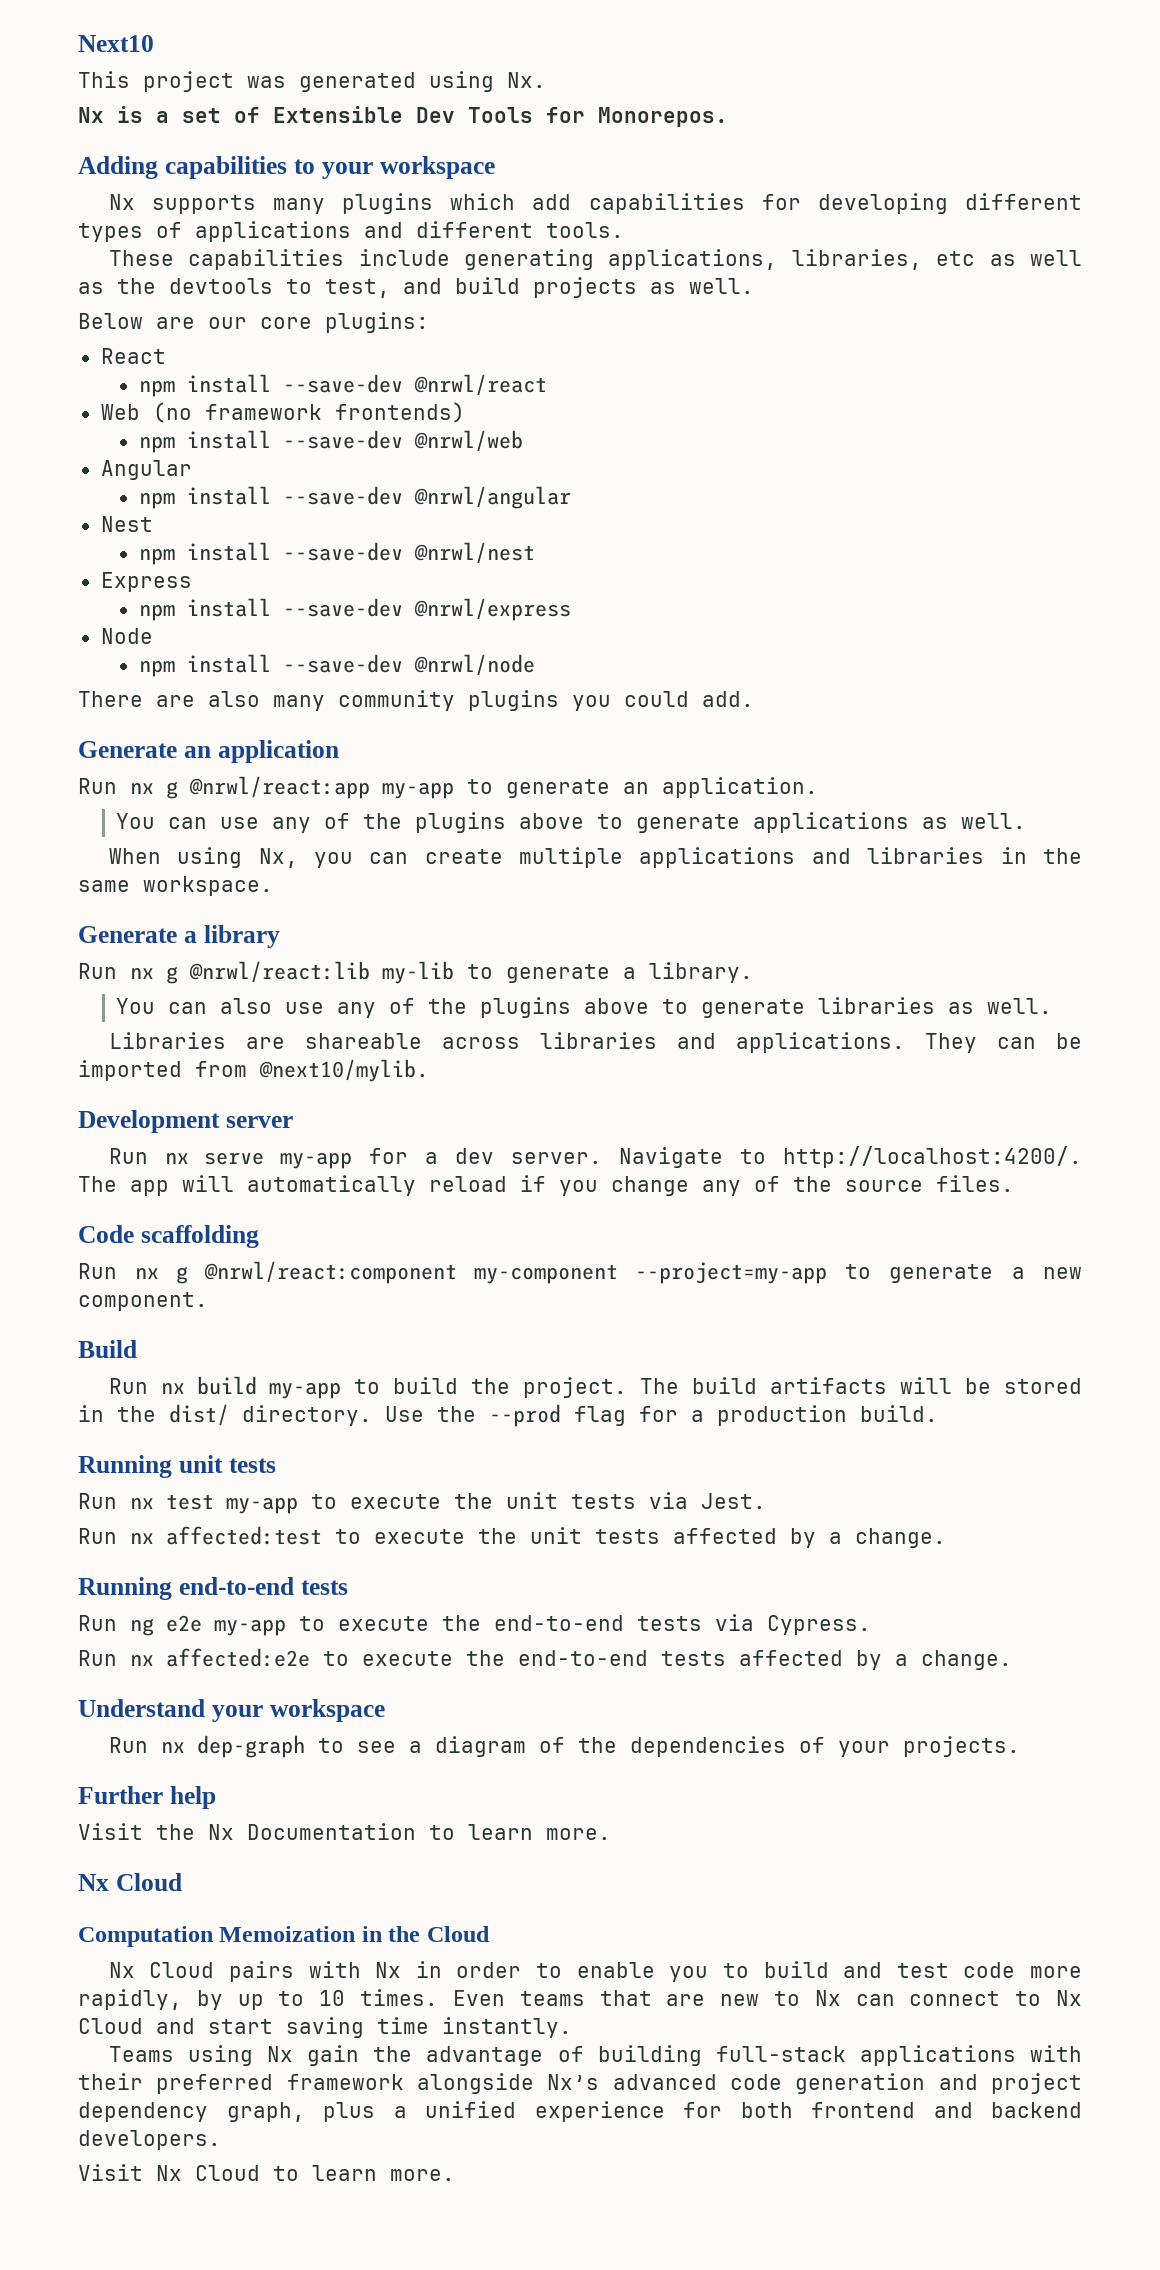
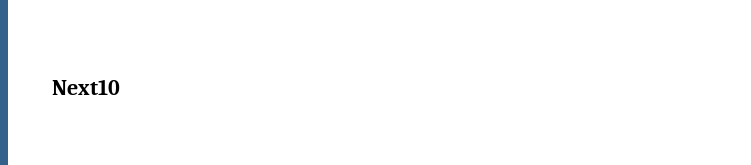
[78,71,546,92] [78,106,728,127] [78,156,495,179] [108,193,1082,214] [78,221,624,242] [108,249,1083,270] [78,277,754,298] [78,312,429,333] [100,348,166,364] [138,374,547,397] [100,402,465,423] [138,430,523,453] [100,460,192,480] [138,486,571,509] [100,516,153,532] [138,542,535,565] [100,572,192,592] [138,598,571,621] [100,628,153,644] [138,654,535,677] [78,690,754,711] [78,740,339,763] [78,776,818,799] [116,812,1027,833] [108,847,1082,868] [78,876,273,896] [78,925,280,948] [78,961,753,984] [116,997,1053,1018] [108,1032,1082,1053] [78,1059,429,1082] [78,1110,293,1133] [108,1146,1082,1169] [78,1175,1014,1196] [78,1225,259,1248] [78,1261,1082,1284] [78,1292,208,1311] [78,1340,137,1358] [108,1376,1082,1399] [78,1404,938,1427] [78,1455,276,1478] [78,1492,766,1514] [78,1526,946,1548] [78,1577,348,1600] [78,1614,871,1636] [78,1648,1012,1670] [78,1699,385,1722] [108,1735,1020,1758] [78,1786,216,1809] [78,1823,611,1840] [78,1873,182,1891] [78,1926,490,1947] [108,1961,1082,1982] [78,1989,1082,2010] [78,2017,572,2038] [108,2045,1082,2066] [78,2073,1082,2094] [78,2101,1082,2122] [78,2130,221,2150] [78,2164,455,2181] // This project was generated using Nx. // Nx is a set of Extensible Dev Tools for Monorepos. // Adding capabilities to your workspace // Nx supports many plugins which add capabilities for developing different types of applications and different tools. // These capabilities include generating applications, libraries, etc as well as the devtools to test, and build projects as well. // Below are our core plugins: // React // npm install --save-dev @nrwl/react // Web (no framework frontends) // npm install --save-dev @nrwl/web // Angular // npm install --save-dev @nrwl/angular // Nest // npm install --save-dev @nrwl/nest // Express // npm install --save-dev @nrwl/express // Node // npm install --save-dev @nrwl/node // There are also many community plugins you could add. // Generate an application // Run nx g @nrwl/react:app my-app to generate an application. // You can use any of the plugins above to generate applications as well. // When using Nx, you can create multiple applications and libraries in the same workspace. // Generate a library // Run nx g @nrwl/react:lib my-lib to generate a library. // You can also use any of the plugins above to generate libraries as well. // Libraries are shareable across libraries and applications. They can be imported from @next10/mylib. // Development server // Run nx serve my-app for a dev server. Navigate to http://localhost:4200/. The app will automatically reload if you change any of the source files. // Code scaffolding // Run nx g @nrwl/react:component my-component --project=my-app to generate a new component. // Build // Run nx build my-app to build the project. The build artifacts will be stored in the dist/ directory. Use the --prod flag for a production build. // Running unit tests // Run nx test my-app to execute the unit tests via Jest. // Run nx affected:test to execute the unit tests affected by a change. // Running end-to-end tests // Run ng e2e my-app to execute the end-to-end tests via Cypress. // Run nx affected:e2e to execute the end-to-end tests affected by a change. // Understand your workspace // Run nx dep-graph to see a diagram of the dependencies of your projects. // Further help // Visit the Nx Documentation to learn more. // Nx Cloud // Computation Memoization in the Cloud // Nx Cloud pairs with Nx in order to enable you to build and test code more rapidly, by up to 10 times. Even teams that are new to Nx can connect to Nx Cloud and start saving time instantly. // Teams using Nx gain the advantage of building full-stack applications with their preferred framework alongside Nx’s advanced code generation and project dependency graph, plus a unified experience for both frontend and backend developers. // Visit Nx Cloud to learn more. -> (120, 87) none

